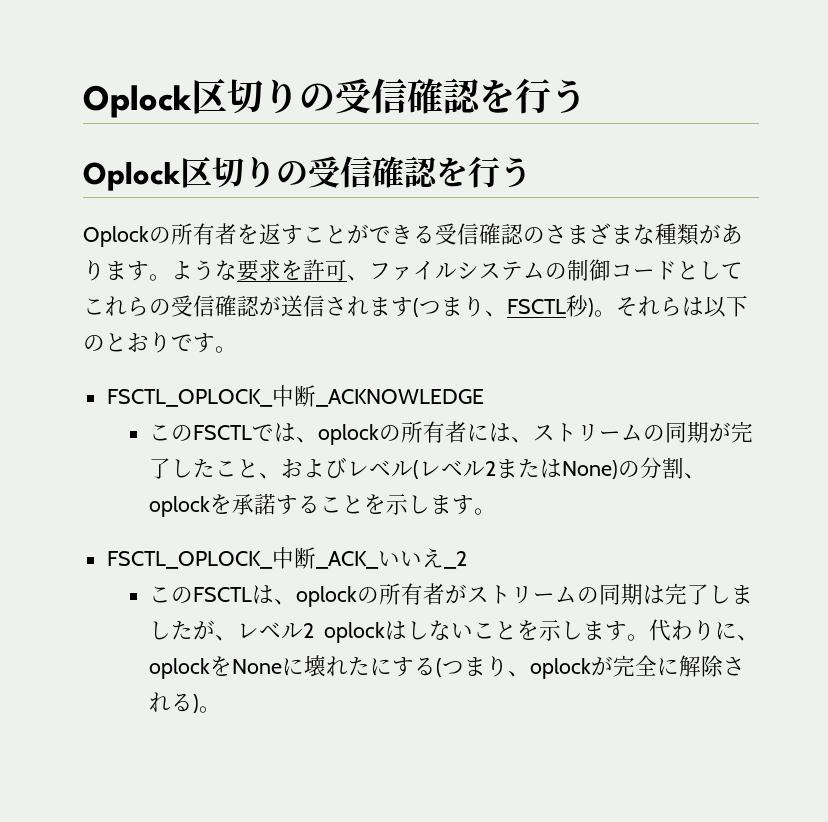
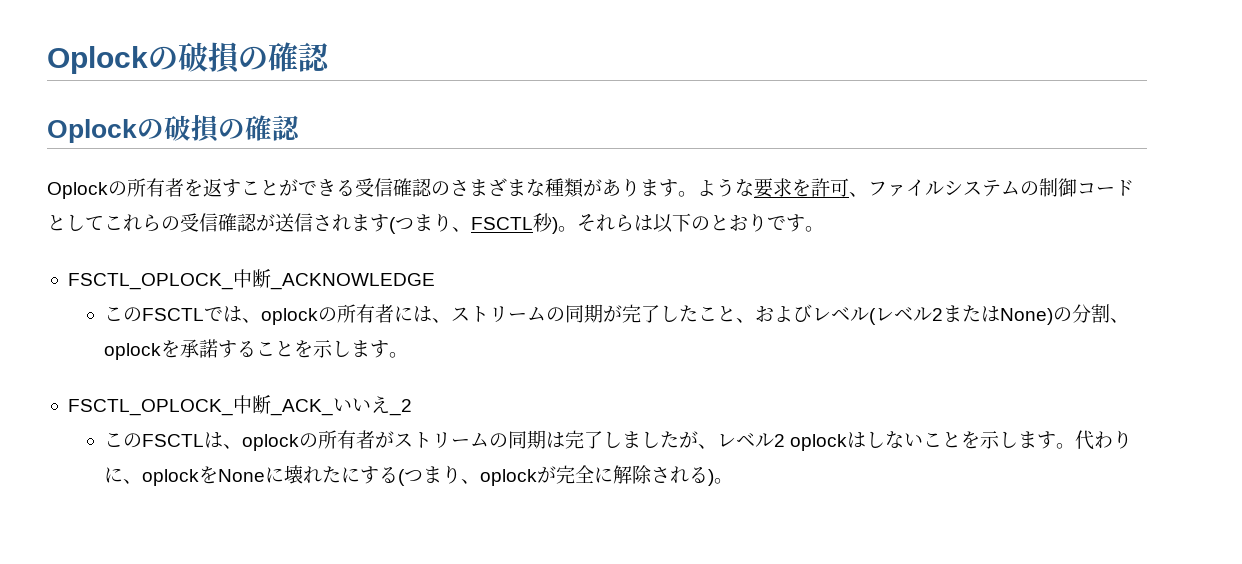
[83,78,587,118] [83,156,532,191] Oplock区切りの受信確認を行う // Oplock区切りの受信確認を行う -> [47,42,331,74] [47,114,301,143] Oplockの破損の確認 // Oplockの破損の確認

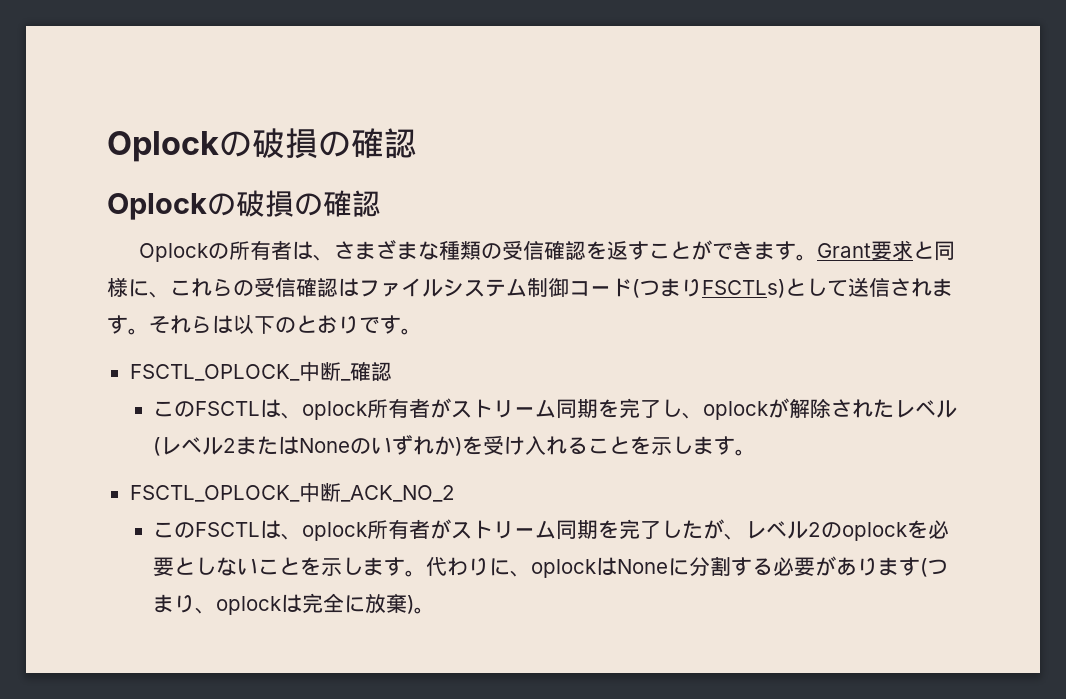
[184,178,868,198] を返すことができる受信確認のさまざまな種類があります。ような要求を許可、 -> [292,240,956,261] [107,277,359,298] は、さまざまな種類の受信確認を返すことができます。Grant要求と同様に、これらの受信確認は
[1020,181,1039,196] の -> (527, 287) none
[47,213,558,234] としてこれらの受信確認が送信されます(つまり、FSCTL秒) -> [632,277,953,298] [107,315,128,334] (つまりFSCTLs)として送信されます
[269,273,435,290] [104,304,813,325] _ACKNOWLEDGE // このFSCTLでは、oplockの所有者には、ストリームの同期が完了したこと、および -> [340,362,392,381] [153,398,895,420] _確認 // このFSCTLは、oplock所有者がストリーム同期を完了し、oplockが解除された
[1000,304,1130,325] [104,339,238,360] None)の分割、oplockを承諾す -> [299,435,568,456] Noneのいずれか)を受け入れ
[269,396,412,416] [104,430,642,451] _ACK_いいえ_2 // このFSCTLは、oplockの所有者がストリームの同期は完了しま -> [340,485,455,502] [153,519,662,541] _ACK_NO_2 // このFSCTLは、oplock所有者がストリーム同期を完了
[790,432,867,451] oplockは -> [821,520,950,541] [153,557,196,576] のoplockを必要と
[199,465,709,486] をNoneに壊れたにする(つまり、oplockが完全に解除される -> [596,556,949,577] [153,593,408,615] はNoneに分割する必要があります(つまり、oplockは完全に放棄

